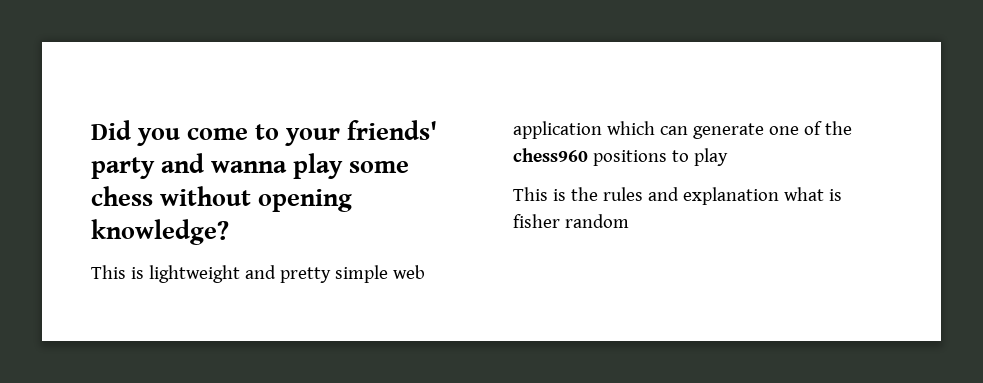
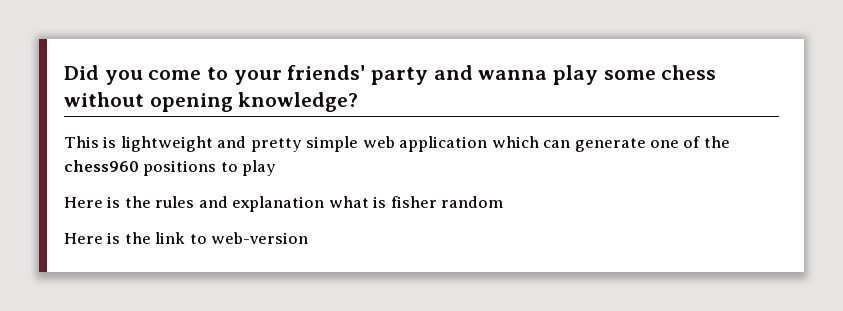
[513,187,548,201] This -> [64,197,103,208] Here
(629, 221) none -> [64,232,309,244] // Here is the link to web-version

